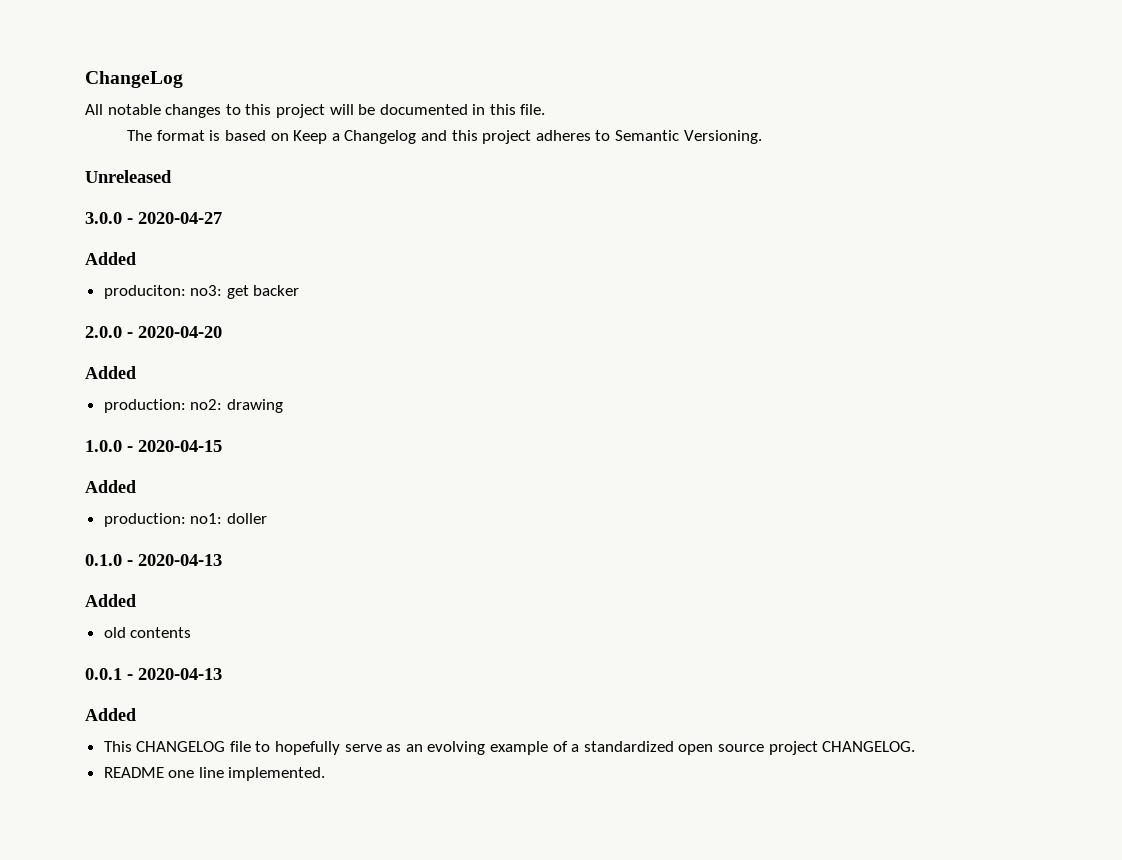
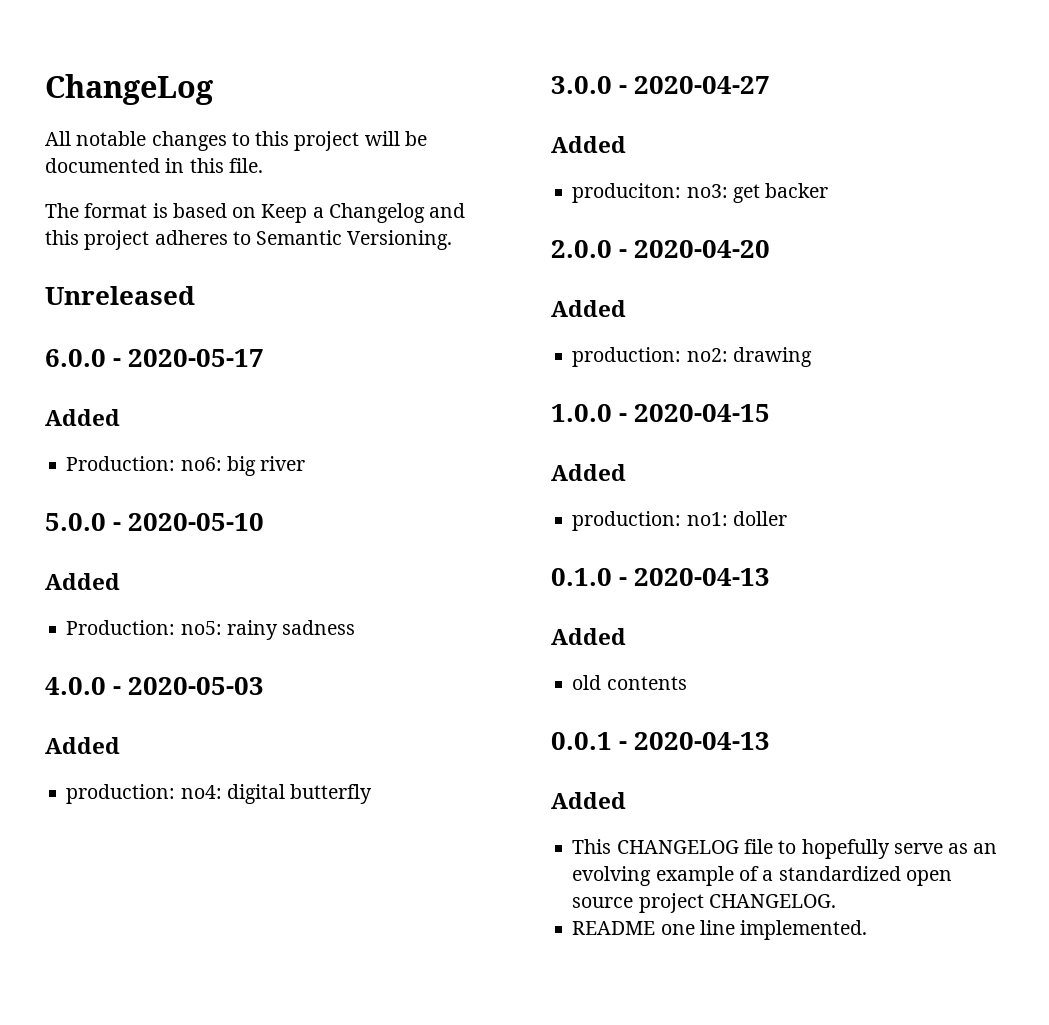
(172, 176) none -> [45,349,265,367] [45,409,120,426] [66,456,306,476] [45,513,265,531] [45,573,120,590] [66,620,356,640] [45,677,265,695] [45,737,120,754] [66,784,373,804] // 6.0.0 - 2020-05-17 // Added // Production: no6: big river // 5.0.0 - 2020-05-10 // Added // Production: no5: rainy sadness // 4.0.0 - 2020-05-03 // Added // production: no4: digital butterfly

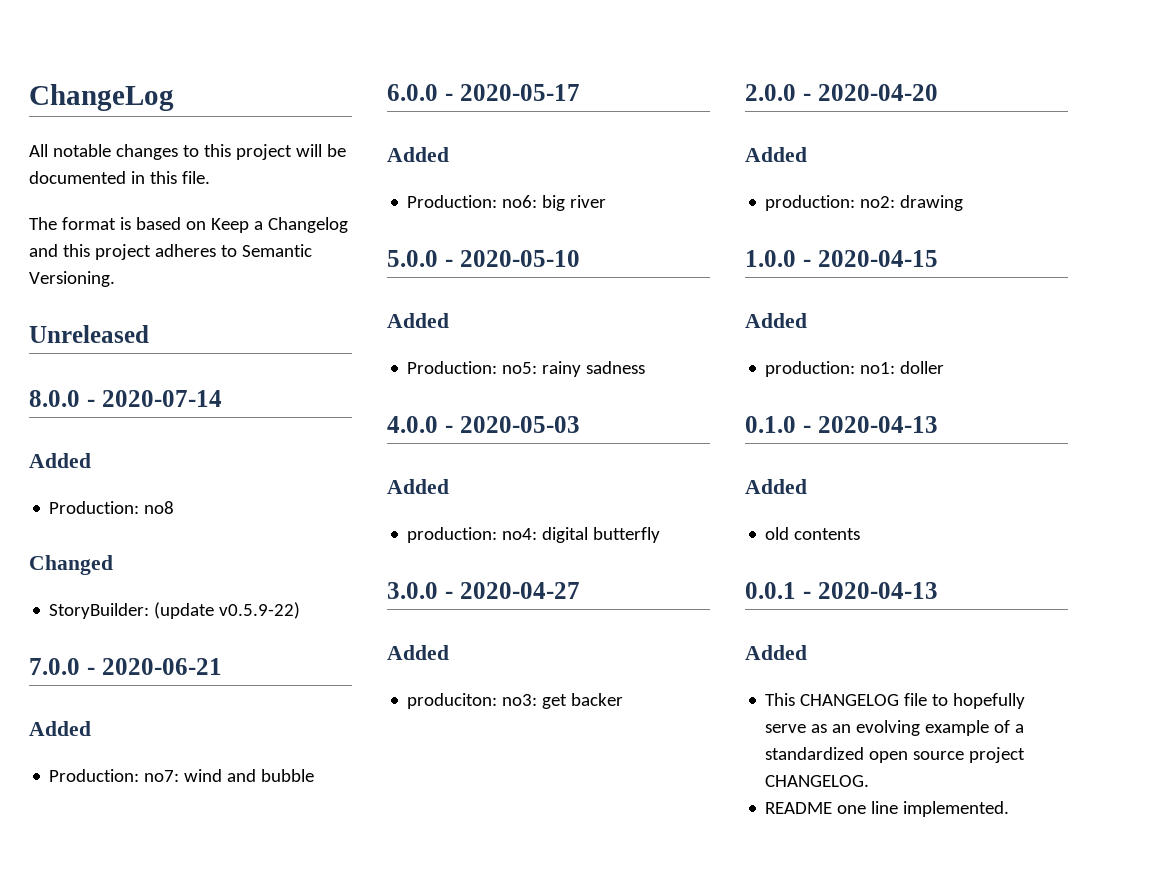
(195, 295) none -> [29,390,222,407] [29,453,91,468] [49,501,175,514] [29,555,113,575] [49,602,301,619] [29,658,222,675] [29,721,91,736] [49,769,315,782] // 8.0.0 - 2020-07-14 // Added // Production: no8 // Changed // StoryBuilder: (update v0.5.9-22) // 7.0.0 - 2020-06-21 // Added // Production: no7: wind and bubble

